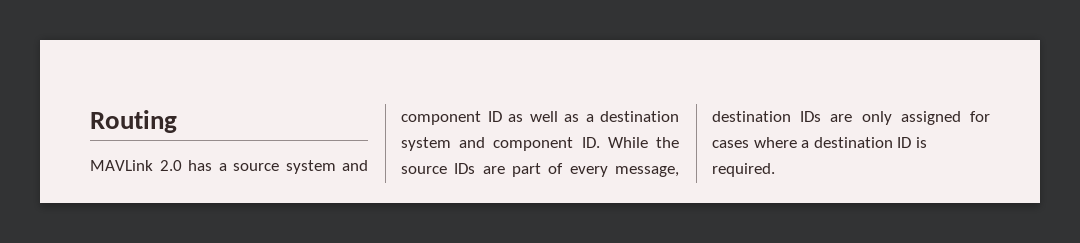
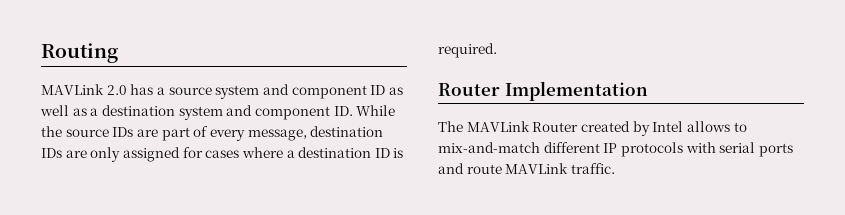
(775, 170) none -> [438,81,648,101] [438,121,747,136] [438,142,793,157] [438,163,615,174] // Router Implementation // The MAVLink Router created by Intel allows to mix-and-match different IP protocols with serial ports and route MAVLink traffic.

